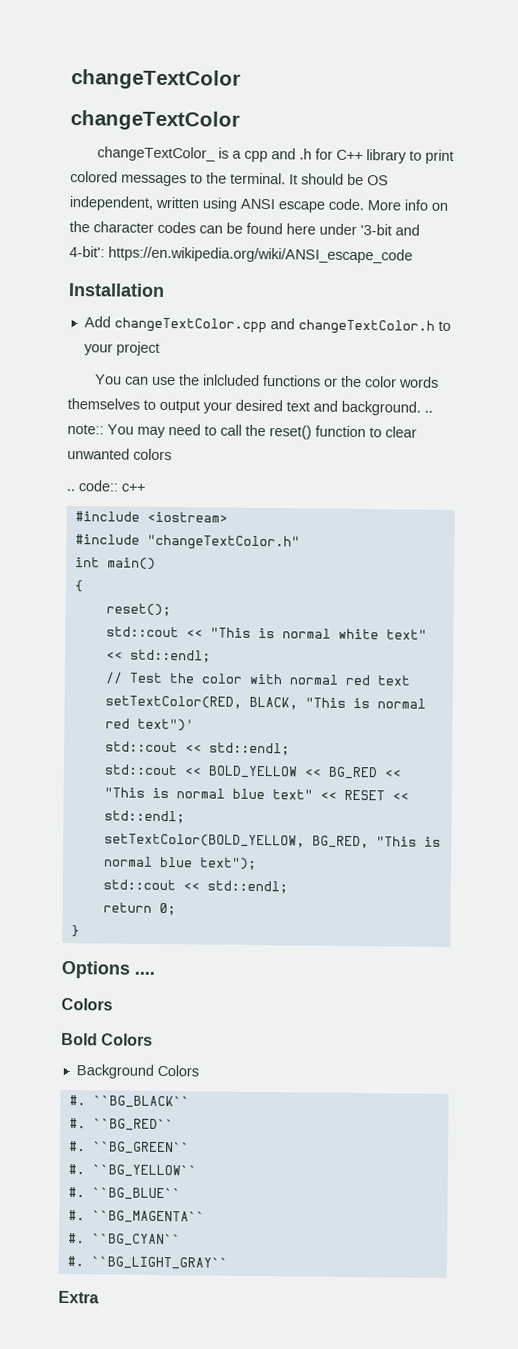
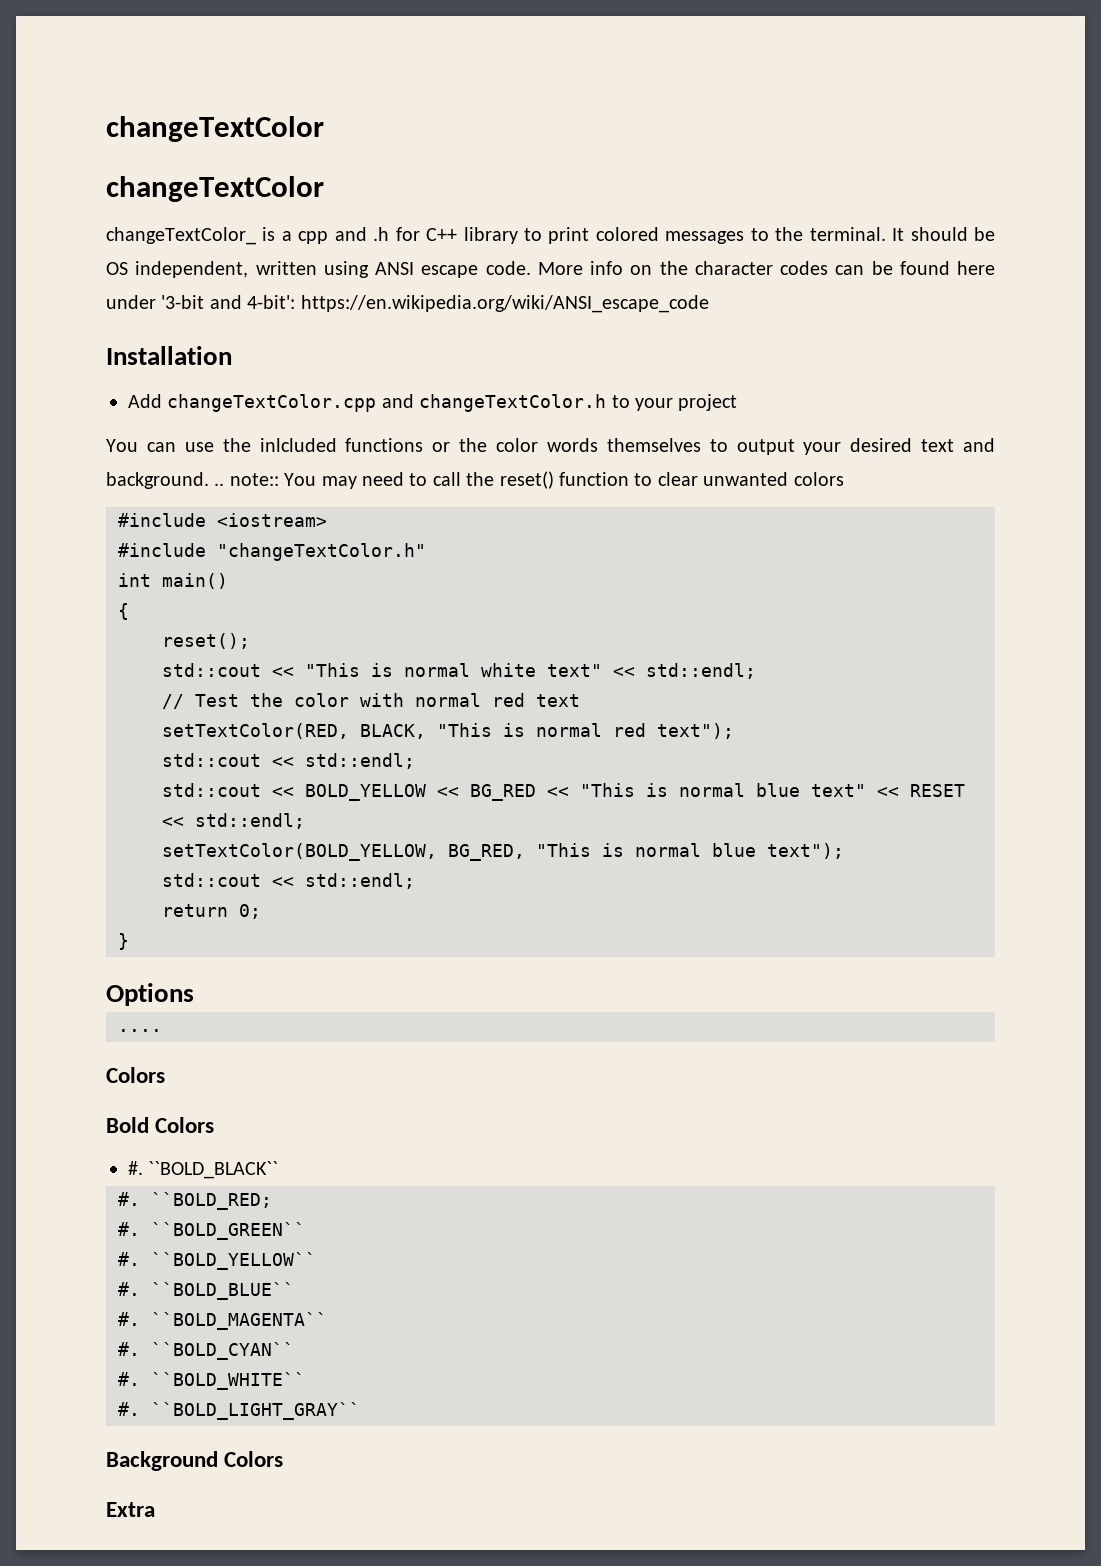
[66,480,145,492] // .. code:: c++ -> (844, 479) none
[136,718,194,732] text")' -> [657,723,734,739] text");
(130, 969) none -> (194, 994) //
[75,1064,199,1079] [68,1095,190,1109] [68,1118,174,1132] [67,1141,190,1155] [67,1164,197,1178] [67,1187,181,1201] [67,1210,205,1224] [67,1233,181,1247] [66,1256,228,1270] Background Colors // #. ``BG_BLACK`` // #. ``BG_RED`` // #. ``BG_GREEN`` // #. ``BG_YELLOW`` // #. ``BG_BLUE`` // #. ``BG_MAGENTA`` // #. ``BG_CYAN`` // #. ``BG_LIGHT_GRAY`` -> [128,1161,279,1179] [118,1192,272,1210] [118,1222,305,1240] [118,1252,316,1270] [118,1282,294,1300] [118,1312,327,1330] [118,1342,294,1360] [118,1372,305,1390] [118,1402,360,1420] [106,1451,284,1471] #. ``BOLD_BLACK`` // #. ``BOLD_RED; // #. ``BOLD_GREEN`` // #. ``BOLD_YELLOW`` // #. ``BOLD_BLUE`` // #. ``BOLD_MAGENTA`` // #. ``BOLD_CYAN`` // #. ``BOLD_WHITE`` // #. ``BOLD_LIGHT_GRAY`` // Background Colors

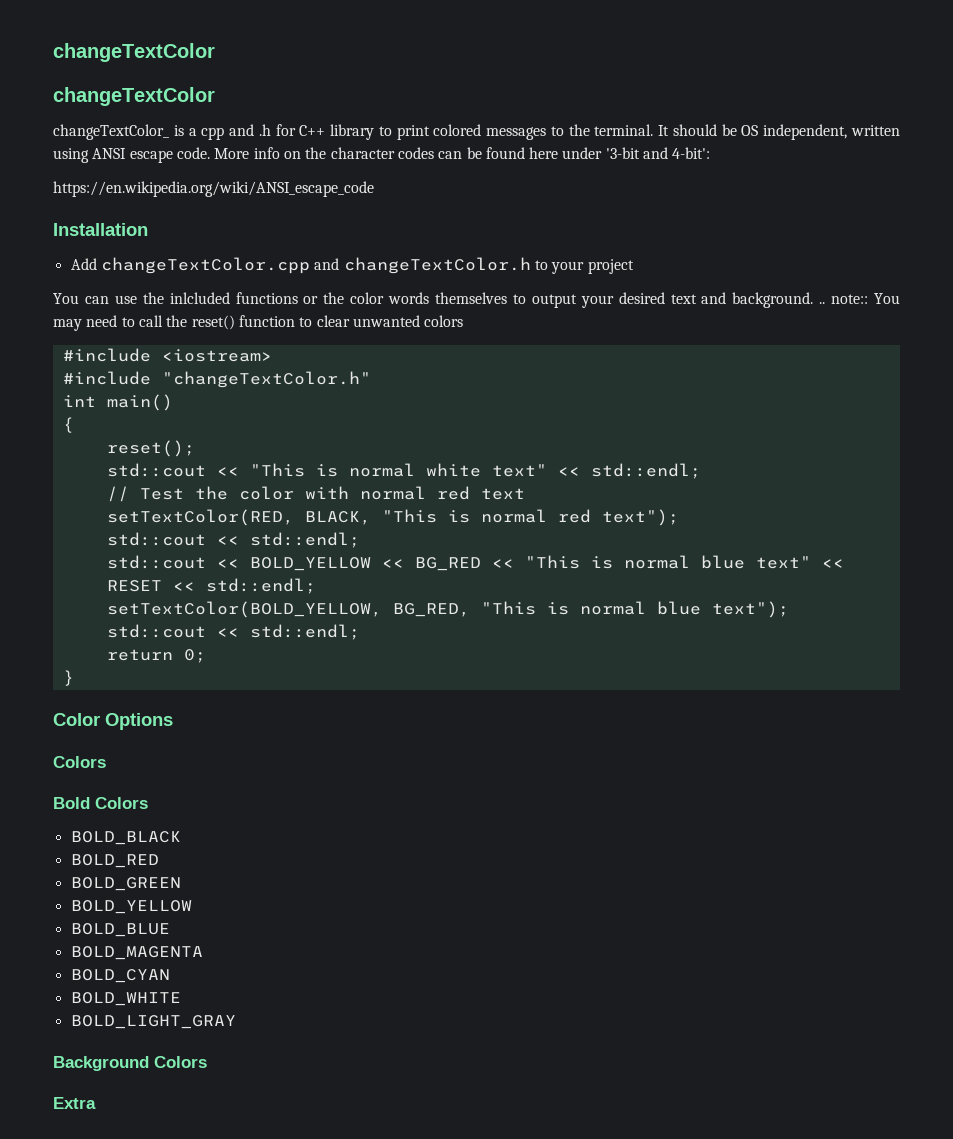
(296, 302) none -> (711, 153) //
(129, 941) none -> [53,713,100,726] Color
[118,1029,162,1032] // .... -> (173, 721) none
[128,1161,279,1179] [118,1192,272,1210] [118,1222,305,1240] [118,1252,316,1270] [118,1282,294,1300] [118,1312,327,1330] [118,1342,294,1360] [118,1372,305,1390] [118,1402,360,1420] #. ``BOLD_BLACK`` // #. ``BOLD_RED; // #. ``BOLD_GREEN`` // #. ``BOLD_YELLOW`` // #. ``BOLD_BLUE`` // #. ``BOLD_MAGENTA`` // #. ``BOLD_CYAN`` // #. ``BOLD_WHITE`` // #. ``BOLD_LIGHT_GRAY`` -> [70,831,181,845] [70,854,159,868] [70,877,181,891] [70,900,192,914] [70,923,170,937] [70,946,203,960] [70,969,170,983] [70,992,181,1006] [70,1015,236,1029] BOLD_BLACK // BOLD_RED // BOLD_GREEN // BOLD_YELLOW // BOLD_BLUE // BOLD_MAGENTA // BOLD_CYAN // BOLD_WHITE // BOLD_LIGHT_GRAY

